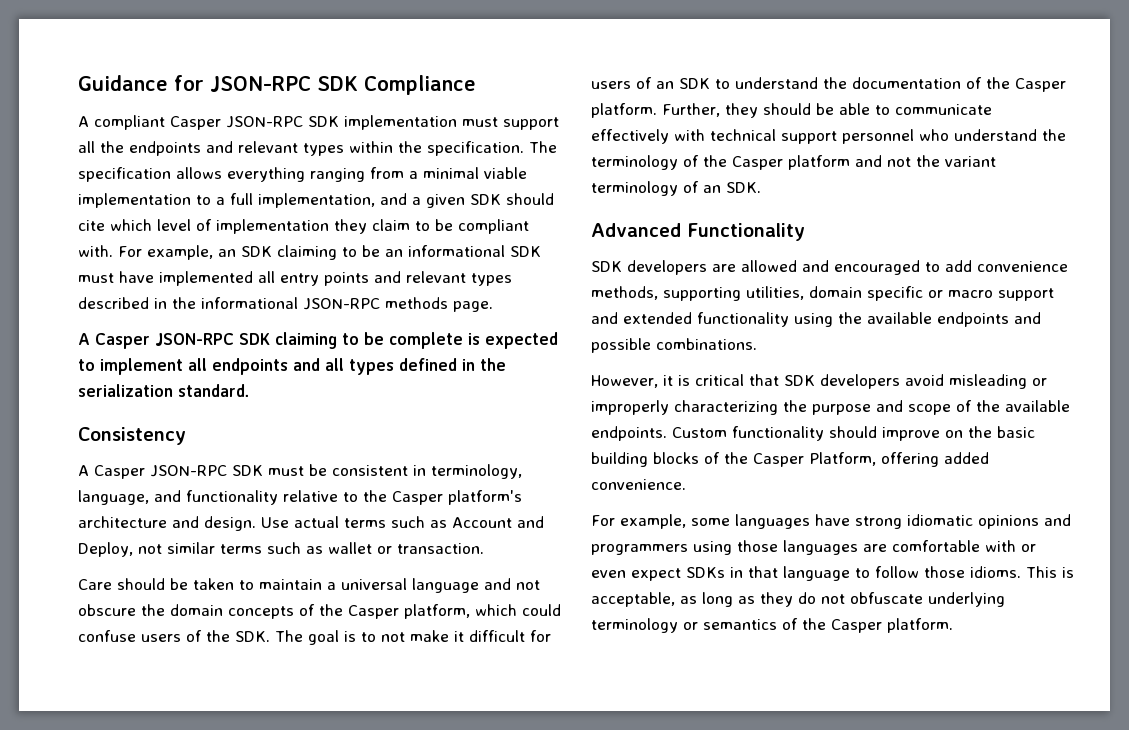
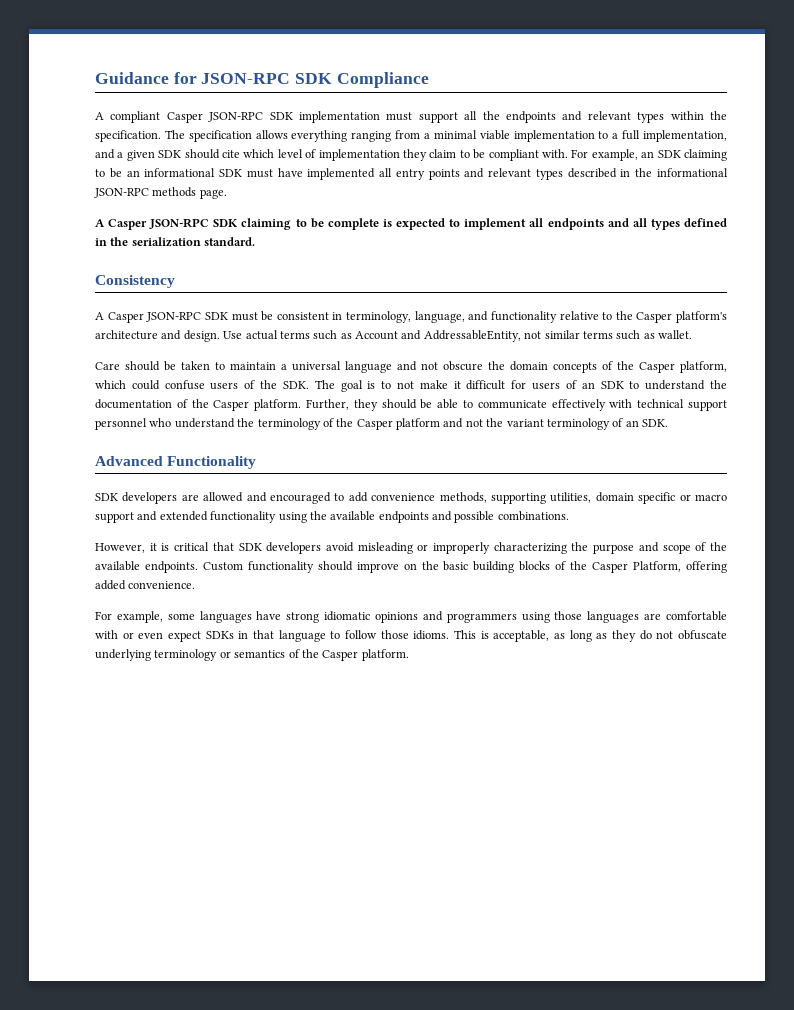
[78,542,133,557] Deploy, -> [423,330,521,342] AddressableEntity,
[328,542,484,554] wallet or transaction. -> [658,330,692,339] wallet.

